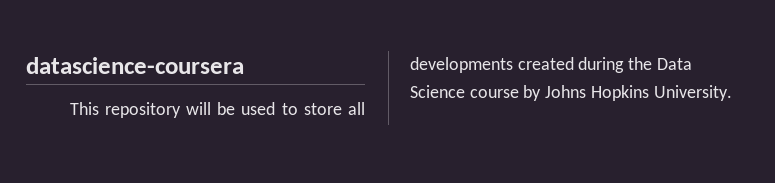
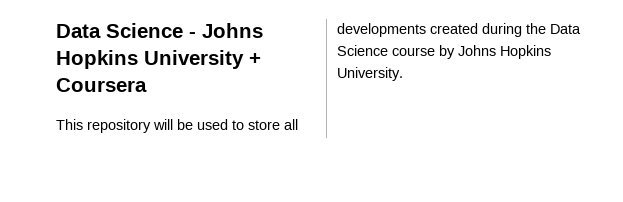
[26,57,244,74] datascience-coursera -> [56,23,263,38] [56,50,261,69] [56,78,147,92] Data Science - Johns Hopkins University + Coursera

